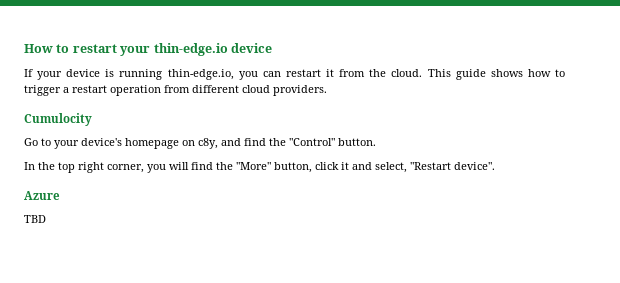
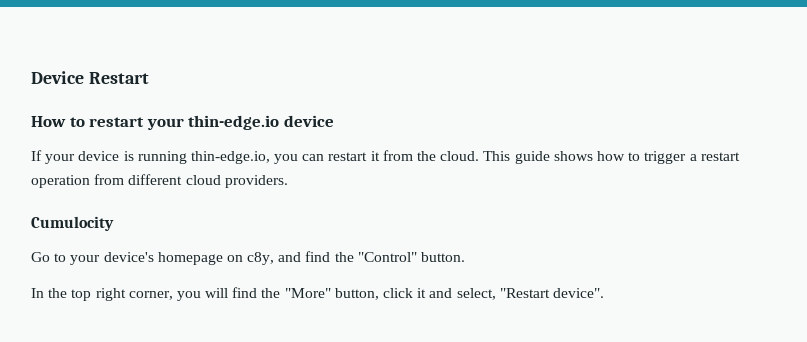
(24, 48) none -> [31,71,149,84] Device Restart //
[24,191,60,200] [24,215,46,223] // Azure // TBD -> (604, 293) none

